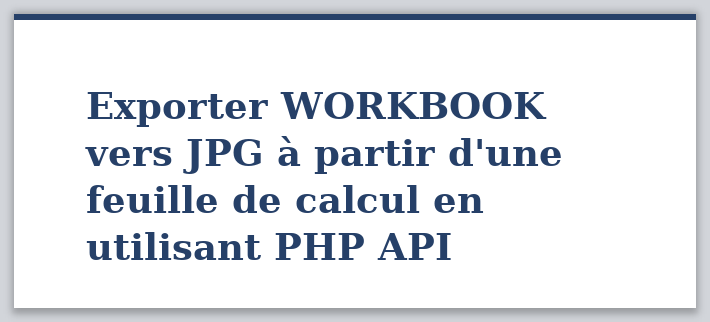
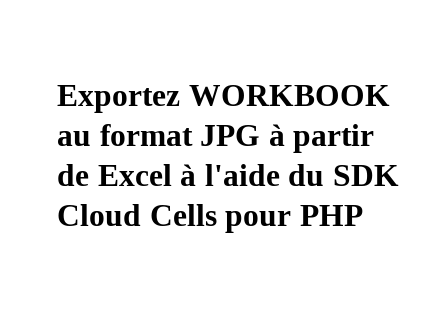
[86,92,547,127] [85,136,563,174] [86,185,484,213] [86,232,452,260] Exporter WORKBOOK vers JPG à partir d'une feuille de calcul en utilisant PHP API -> [57,85,390,113] [57,124,375,153] [57,164,399,186] [57,204,363,233] Exportez WORKBOOK au format JPG à partir de Excel à l'aide du SDK Cloud Cells pour PHP

